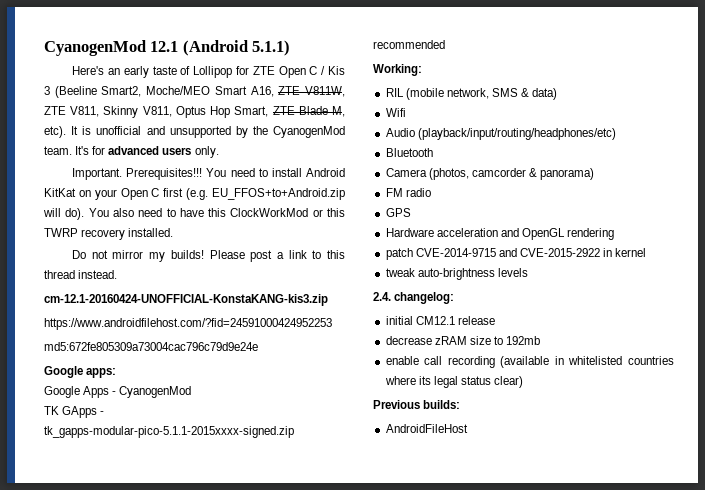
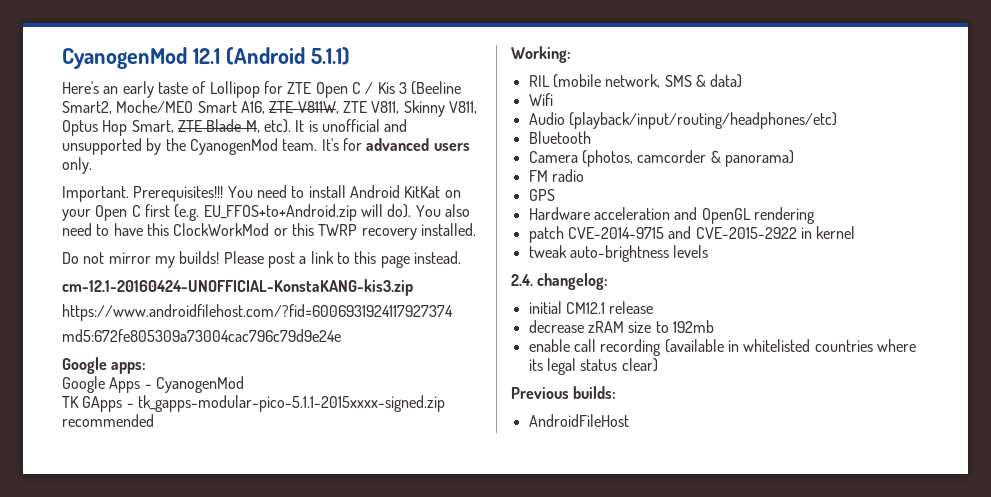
[44,270,75,279] thread -> [380,255,410,268] page
[44,318,332,330] https://www.androidfilehost.com/?fid=24591000424952253 -> [62,304,453,321] https://www.androidfilehost.com/?fid=6006931924117927374

